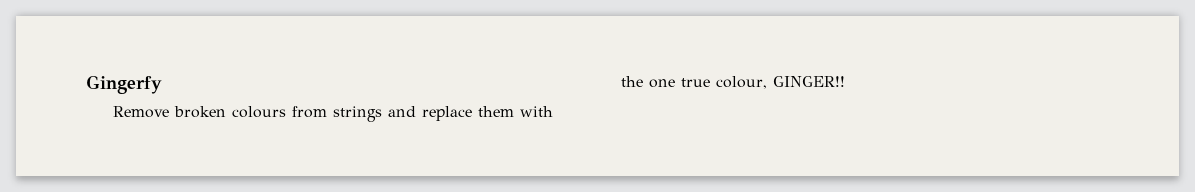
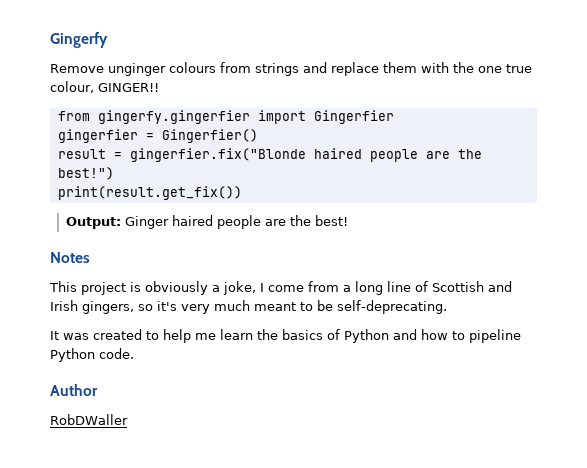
[173,106,226,118] broken -> [108,63,166,76] unginger
(845, 81) none -> [57,110,394,124] [57,129,258,143] [57,148,482,162] [57,167,114,180] [57,186,242,200] [66,215,349,229] [50,252,90,263] [49,281,512,295] [50,300,447,314] [50,329,521,343] [50,348,134,362] [50,384,98,396] [50,414,128,425] // from gingerfy.gingerfier import Gingerfier // gingerfier = Gingerfier() // result = gingerfier.fix("Blonde haired people are the best!") // print(result.get_fix()) // Output: Ginger haired people are the best! // Notes // This project is obviously a joke, I come from a long line of Scottish and Irish gingers, so it's very much meant to be self-deprecating. // It was created to help me learn the basics of Python and how to pipeline Python code. // Author // RobDWaller

